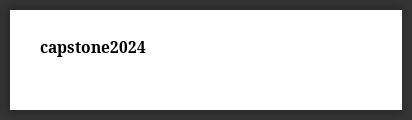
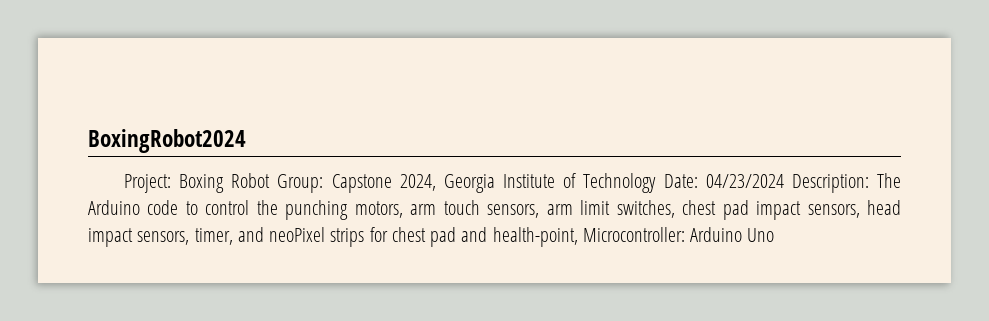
[40,41,146,57] capstone2024 -> [88,129,246,153] [123,173,901,193] [88,200,902,220] [88,227,775,247] BoxingRobot2024 // Project: Boxing Robot Group: Capstone 2024, Georgia Institute of Technology Date: 04/23/2024 Description: The Arduino code to control the punching motors, arm touch sensors, arm limit switches, chest pad impact sensors, head impact sensors, timer, and neoPixel strips for chest pad and health-point, Microcontroller: Arduino Uno

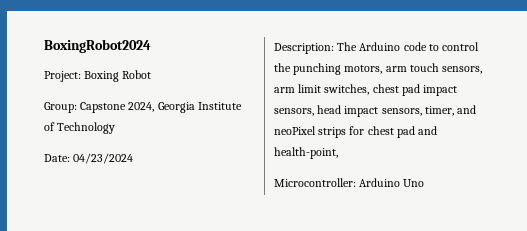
(271, 180) none -> (152, 74) //
(657, 183) none -> (116, 128) //
(784, 181) none -> (134, 158) //
(578, 237) none -> (338, 153) //

